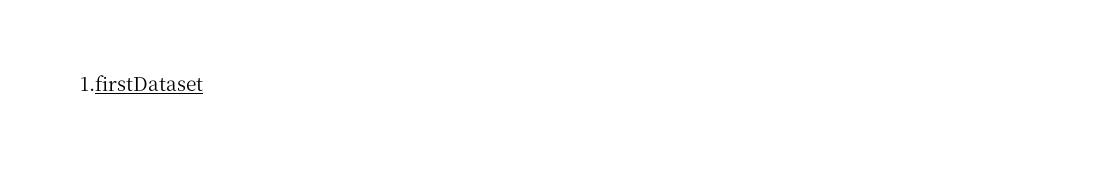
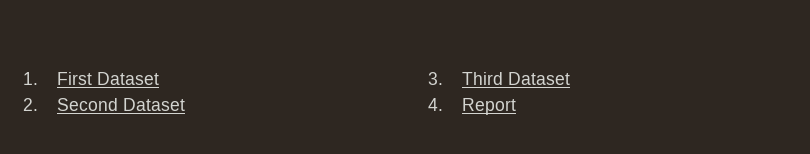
[80,75,203,91] 1.firstDataset -> [23,72,159,85] [23,98,185,111] [428,72,570,85] [428,98,516,115] 1. First Dataset // 2. Second Dataset // 3. Third Dataset // 4. Report

